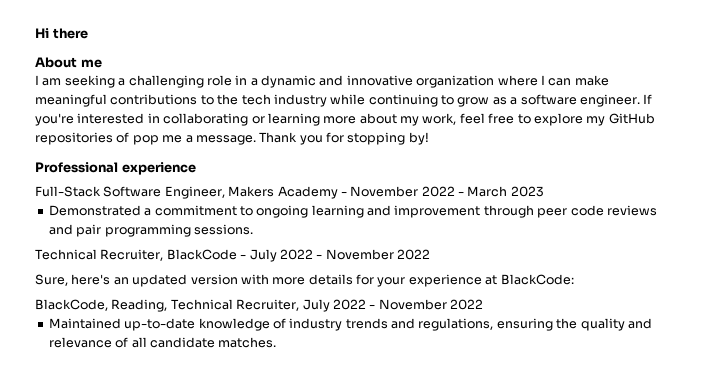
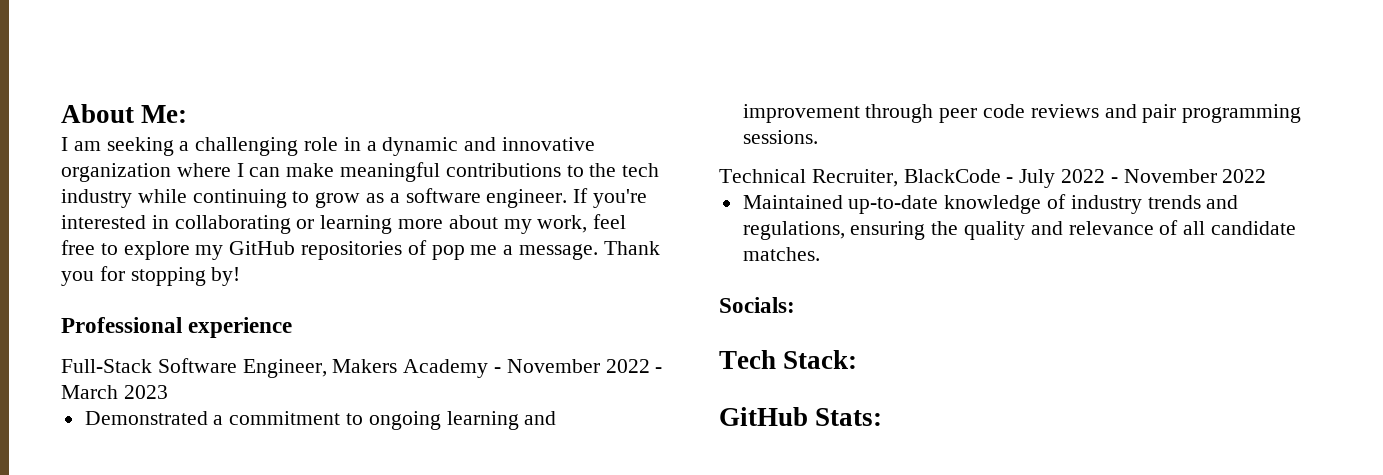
[35,28,88,39] [35,57,102,68] Hi there // About me -> [61,104,188,123] About Me:
[35,274,574,287] [35,299,483,312] // Sure, here's an updated version with more details for your experience at BlackCode: // BlackCode, Reading, Technical Recruiter, July 2022 - November 2022 -> (1267, 176) none
(277, 342) none -> [719,297,795,313] [719,350,858,369] [719,407,883,426] // Socials: // Tech Stack: // GitHub Stats:

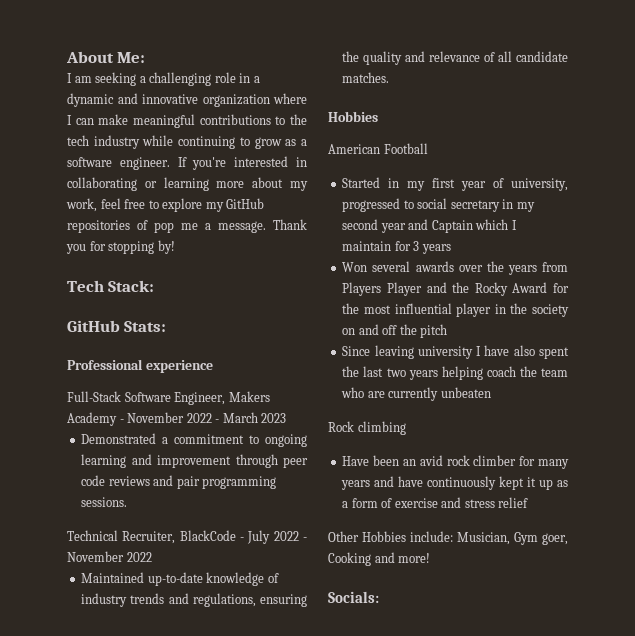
(241, 276) none -> [67,280,155,292] [67,320,167,332] // Tech Stack: // GitHub Stats:
[719,297,795,313] [719,350,858,369] [719,407,883,426] Socials: // Tech Stack: // GitHub Stats: -> [328,111,378,122] [328,143,428,154] [342,177,568,191] [342,198,535,212] [342,219,517,233] [342,241,451,254] [342,261,568,275] [342,282,569,296] [342,303,569,317] [342,324,448,338] [342,345,569,359] [342,366,568,380] [341,387,491,401] [328,421,406,435] [342,455,569,469] [341,476,568,490] [342,497,529,508] [328,531,568,545] [328,552,431,566] [328,591,379,603] Hobbies // American Football // Started in my first year of university, progressed to social secretary in my second year and Captain which I maintain for 3 years // Won several awards over the years from Players Player and the Rocky Award for the most influential player in the society on and off the pitch // Since leaving university I have also spent the last two years helping coach the team who are currently unbeaten // Rock climbing // Have been an avid rock climber for many years and have continuously kept it up as a form of exercise and stress relief // Other Hobbies include: Musician, Gym goer, Cooking and more! // Socials:

